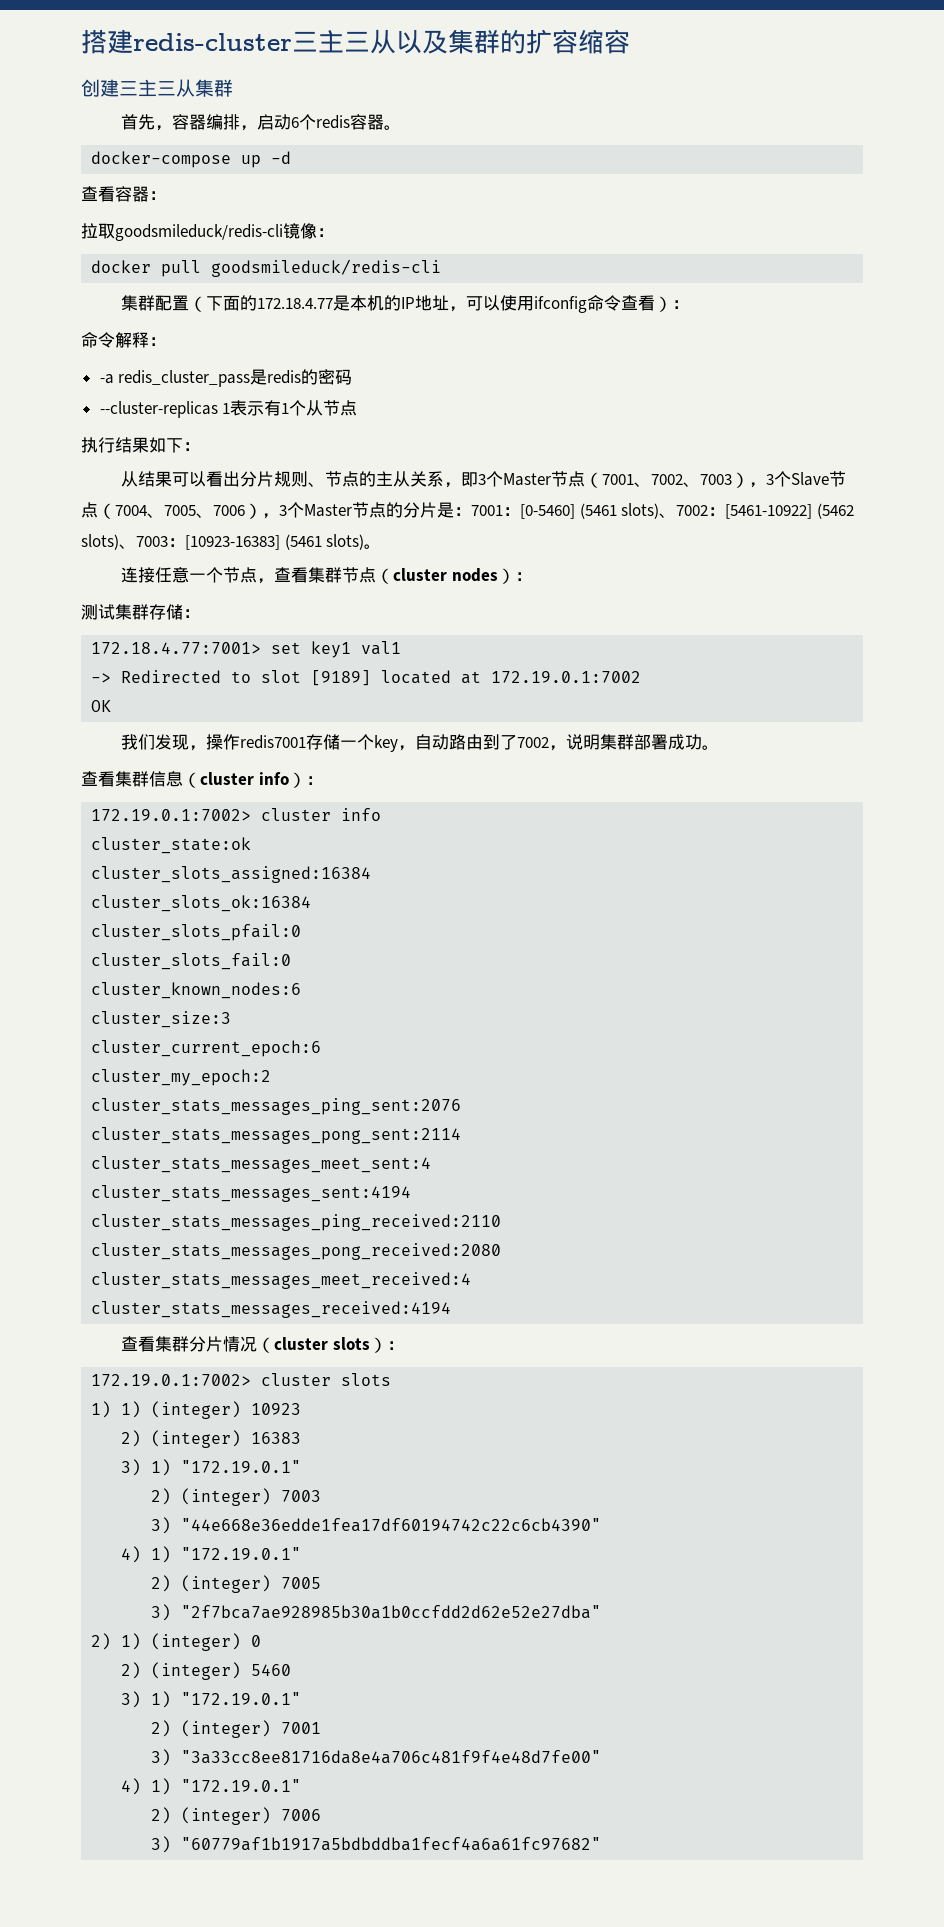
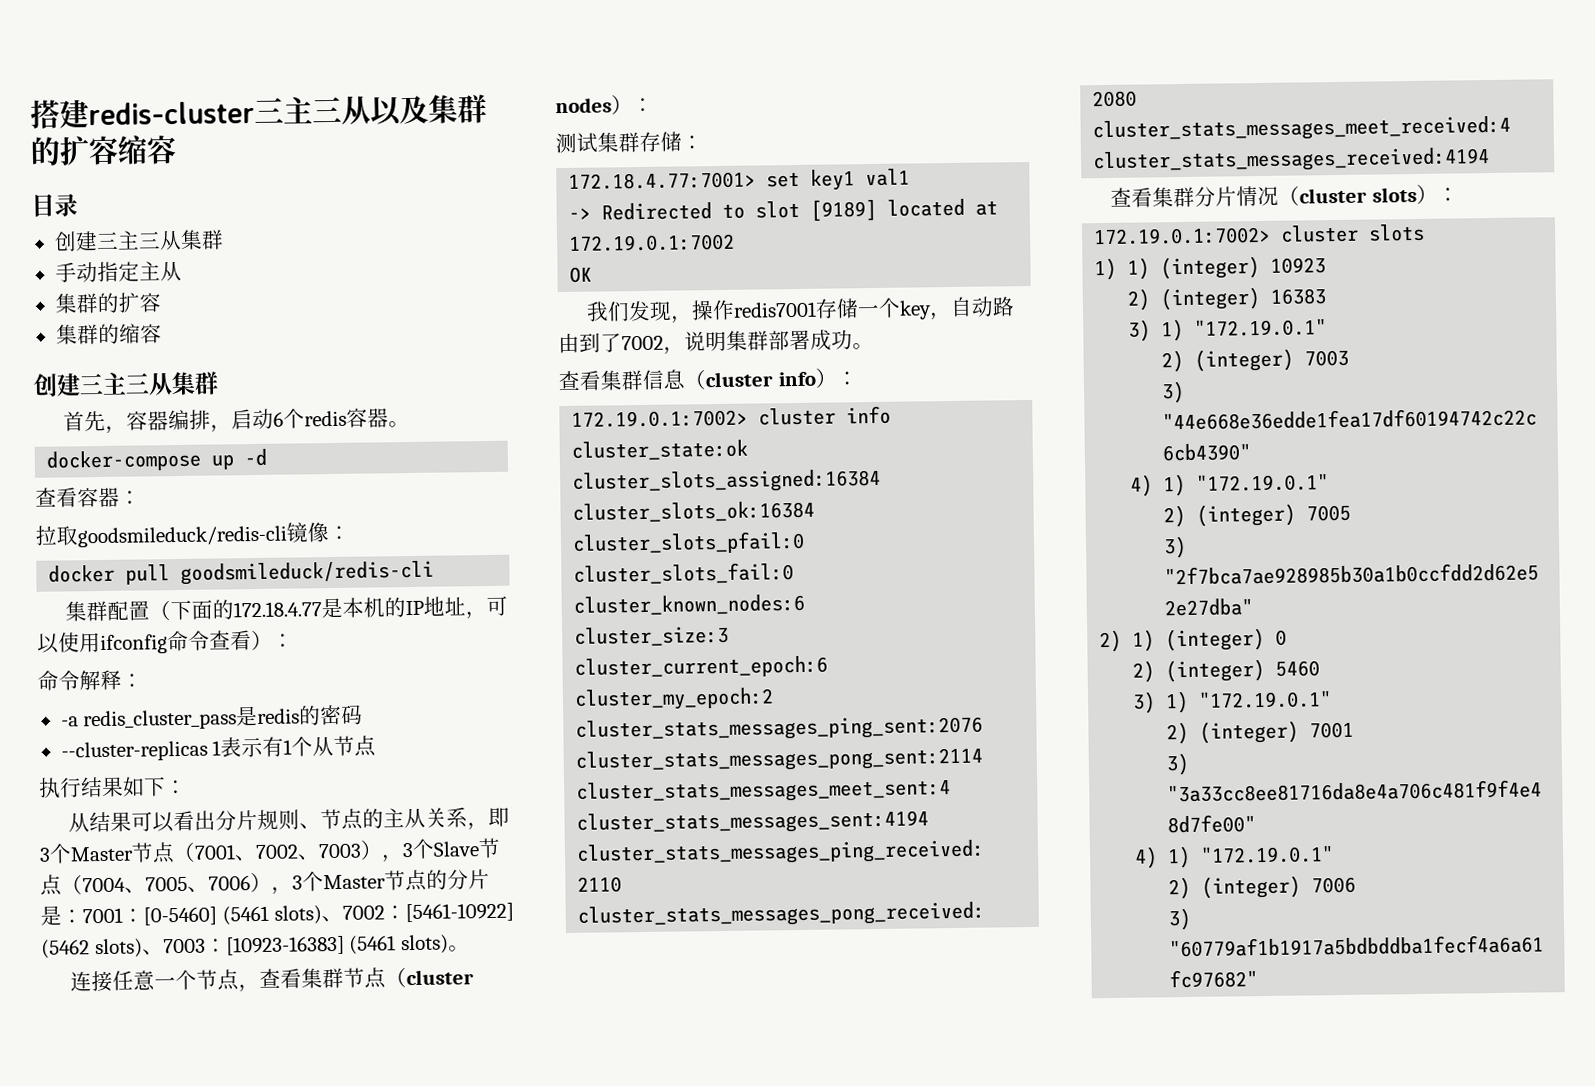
(630, 41) none -> [31,193,78,217] [53,229,224,252] [54,260,182,283] [54,292,161,314] [55,323,162,345] // 目录 // 创建三主三从集群 // 手动指定主从 // 集群的扩容 // 集群的缩容

